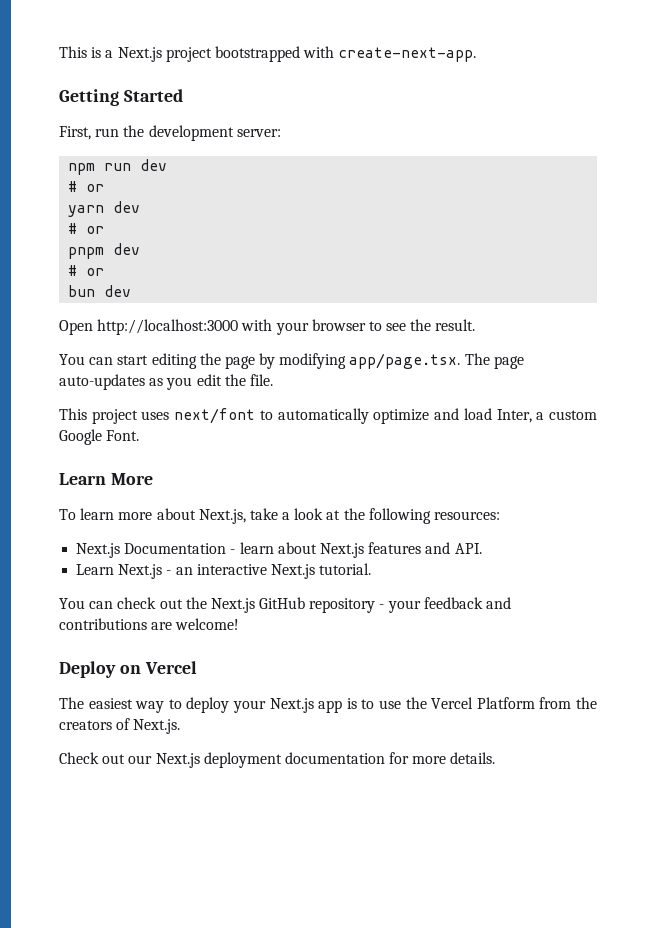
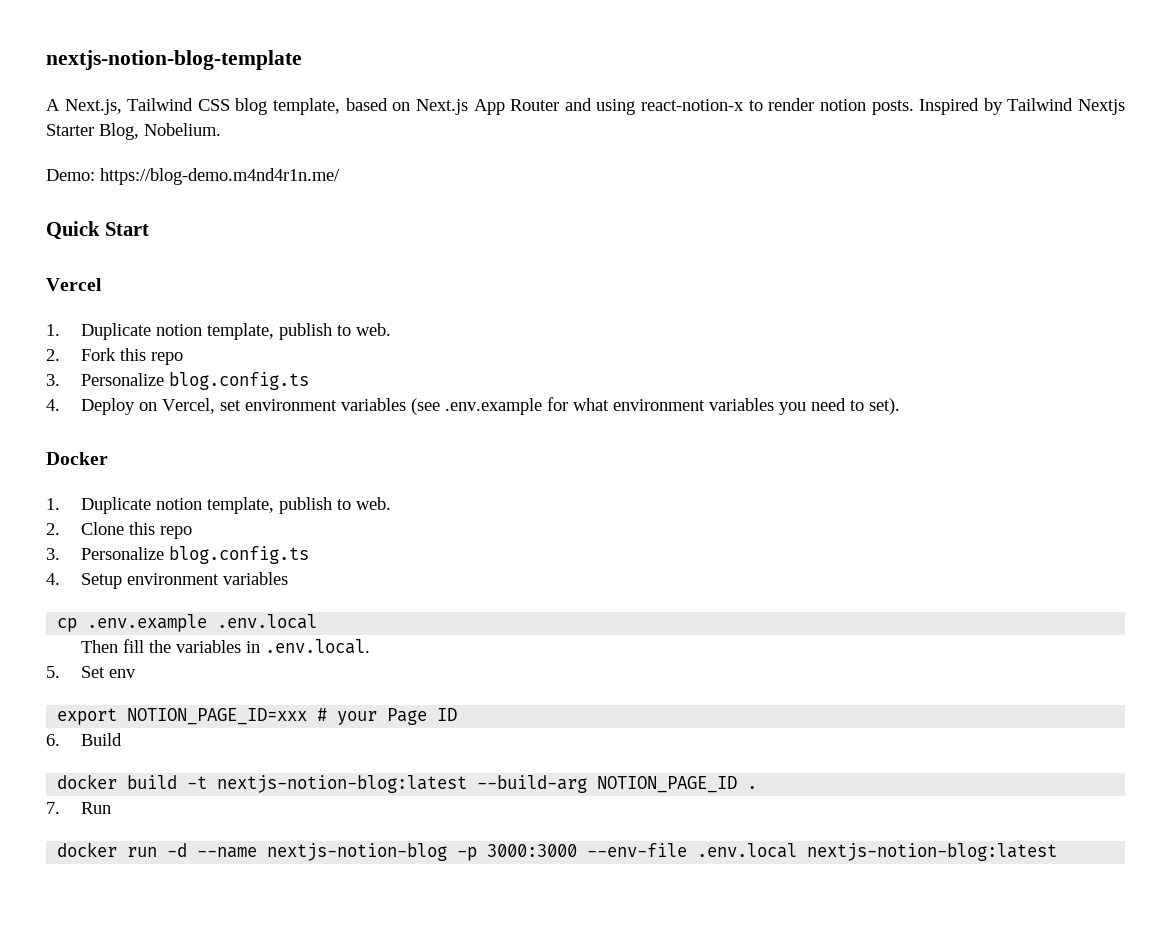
[59,46,477,62] [59,89,183,106] [59,125,281,141] [68,159,168,175] [68,181,105,192] [68,201,141,217] [68,223,105,234] [68,243,141,259] [68,265,105,276] [68,285,132,297] [59,319,476,335] [59,353,524,369] [59,374,273,390] [59,408,598,424] [59,429,140,445] [59,473,153,485] [59,508,501,524] [76,542,482,558] [76,563,372,579] [59,597,512,613] [59,618,240,630] [59,661,197,678] [59,697,598,713] [59,718,181,734] [59,752,496,768] This is a Next.js project bootstrapped with create-next-app. // Getting Started // First, run the development server: // npm run dev // # or // yarn dev // # or // pnpm dev // # or // bun dev // Open http://localhost:3000 with your browser to see the result. // You can start editing the page by modifying app/page.tsx. The page auto-updates as you edit the file. // This project uses next/font to automatically optimize and load Inter, a custom Google Font. // Learn More // To learn more about Next.js, take a look at the following resources: // Next.js Documentation - learn about Next.js features and API. // Learn Next.js - an interactive Next.js tutorial. // You can check out the Next.js GitHub repository - your feedback and contributions are welcome! // Deploy on Vercel // The easiest way to deploy your Next.js app is to use the Vercel Platform from the creators of Next.js. // Check out our Next.js deployment documentation for more details. -> [46,50,302,70] [46,98,1125,115] [46,123,221,140] [46,168,340,185] [46,221,149,240] [46,278,102,291] [46,323,392,340] [46,348,184,365] [46,372,310,390] [46,397,901,415] [46,452,108,465] [46,497,392,514] [46,522,193,539] [46,546,310,564] [46,572,289,589] [57,614,318,632] [81,639,371,654] [46,666,137,678] [57,708,458,725] [46,733,123,746] [57,774,758,793] [46,802,112,814] [57,842,1058,861] nextjs-notion-blog-template // A Next.js, Tailwind CSS blog template, based on Next.js App Router and using react-notion-x to render notion posts. Inspired by Tailwind Nextjs Starter Blog, Nobelium. // Demo: https://blog-demo.m4nd4r1n.me/ // Quick Start // Vercel // 1. Duplicate notion template, publish to web. // 2. Fork this repo // 3. Personalize blog.config.ts // 4. Deploy on Vercel, set environment variables (see .env.example for what environment variables you need to set). // Docker // 1. Duplicate notion template, publish to web. // 2. Clone this repo // 3. Personalize blog.config.ts // 4. Setup environment variables // cp .env.example .env.local // Then fill the variables in .env.local. // 5. Set env // export NOTION_PAGE_ID=xxx # your Page ID // 6. Build // docker build -t nextjs-notion-blog:latest --build-arg NOTION_PAGE_ID . // 7. Run // docker run -d --name nextjs-notion-blog -p 3000:3000 --env-file .env.local nextjs-notion-blog:latest

